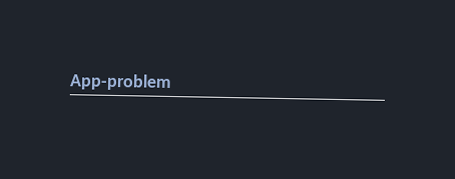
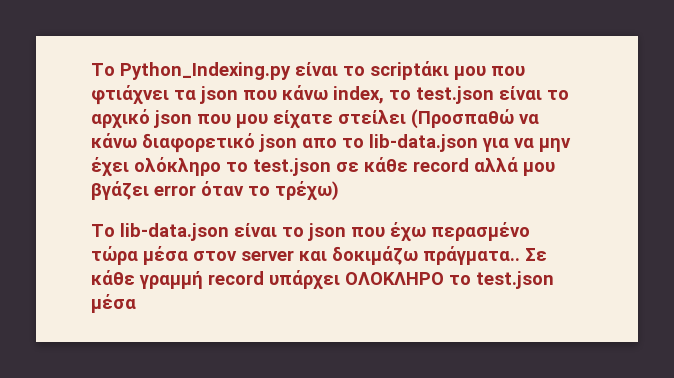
[69,73,172,91] App-problem -> [91,61,525,80] [91,85,569,105] [91,109,539,129] [91,133,571,153] [91,157,555,177] [91,181,339,201] [91,222,530,242] [91,246,547,265] [91,270,554,290] [91,294,136,313] Το Python_Indexing.py είναι το scriptάκι μου που φτιάχνει τα json που κάνω index, το test.json είναι το αρχικό json που μου είχατε στείλει (Προσπαθώ να κάνω διαφορετικό json απο το lib-data.json για να μην έχει ολόκληρο το test.json σε κάθε record αλλά μου βγάζει error όταν το τρέχω) // Το lib-data.json είναι το json που έχω περασμένο τώρα μέσα στον server και δοκιμάζω πράγματα.. Σε κάθε γραμμή record υπάρχει ΟΛΟΚΛΗΡΟ το test.json μέσα

